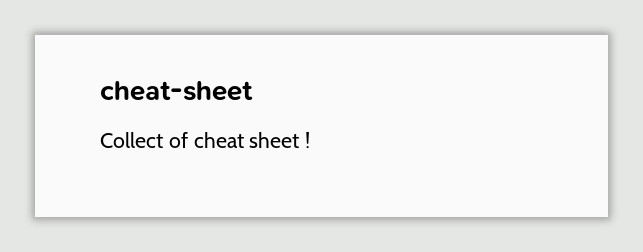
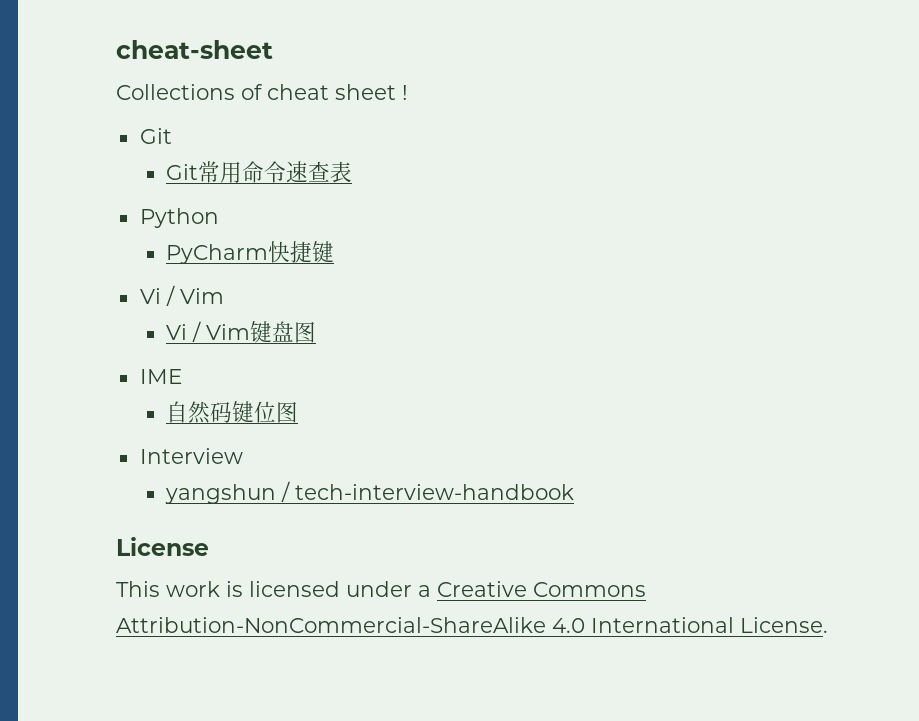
[100,132,163,148] Collect -> [116,84,235,100] Collections
(311, 140) none -> [139,128,172,144] [166,161,353,183] [139,208,219,228] [166,241,335,264] [139,285,224,306] [166,321,317,343] [139,369,182,384] [166,401,299,424] [139,448,243,464] [165,481,575,504] [116,537,209,556] [116,581,646,597] [116,617,828,633] // Git // Git常用命令速查表 // Python // PyCharm快捷键 // Vi / Vim // Vi / Vim键盘图 // IME // 自然码键位图 // Interview // yangshun / tech-interview-handbook // License // This work is licensed under a Creative Commons Attribution-NonCommercial-ShareAlike 4.0 International License.

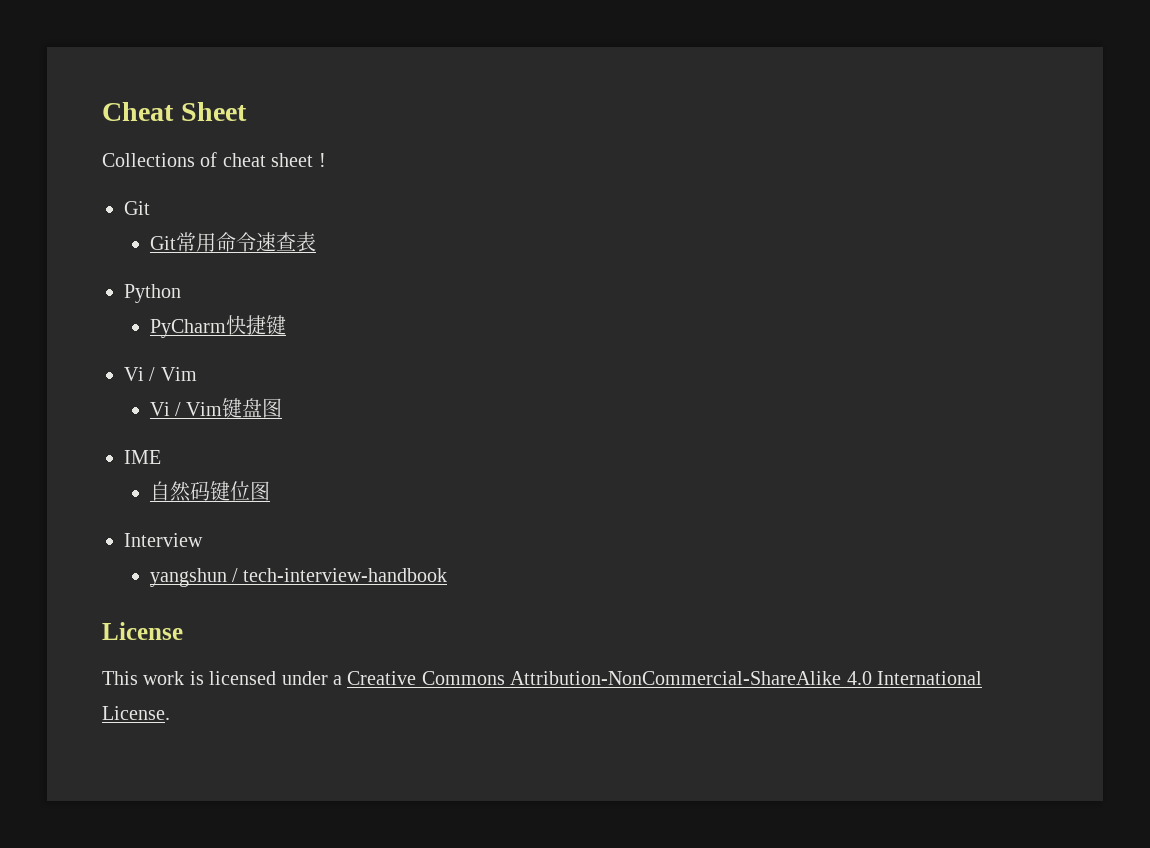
[116,40,273,59] cheat-sheet -> [102,102,247,121] Cheat Sheet

